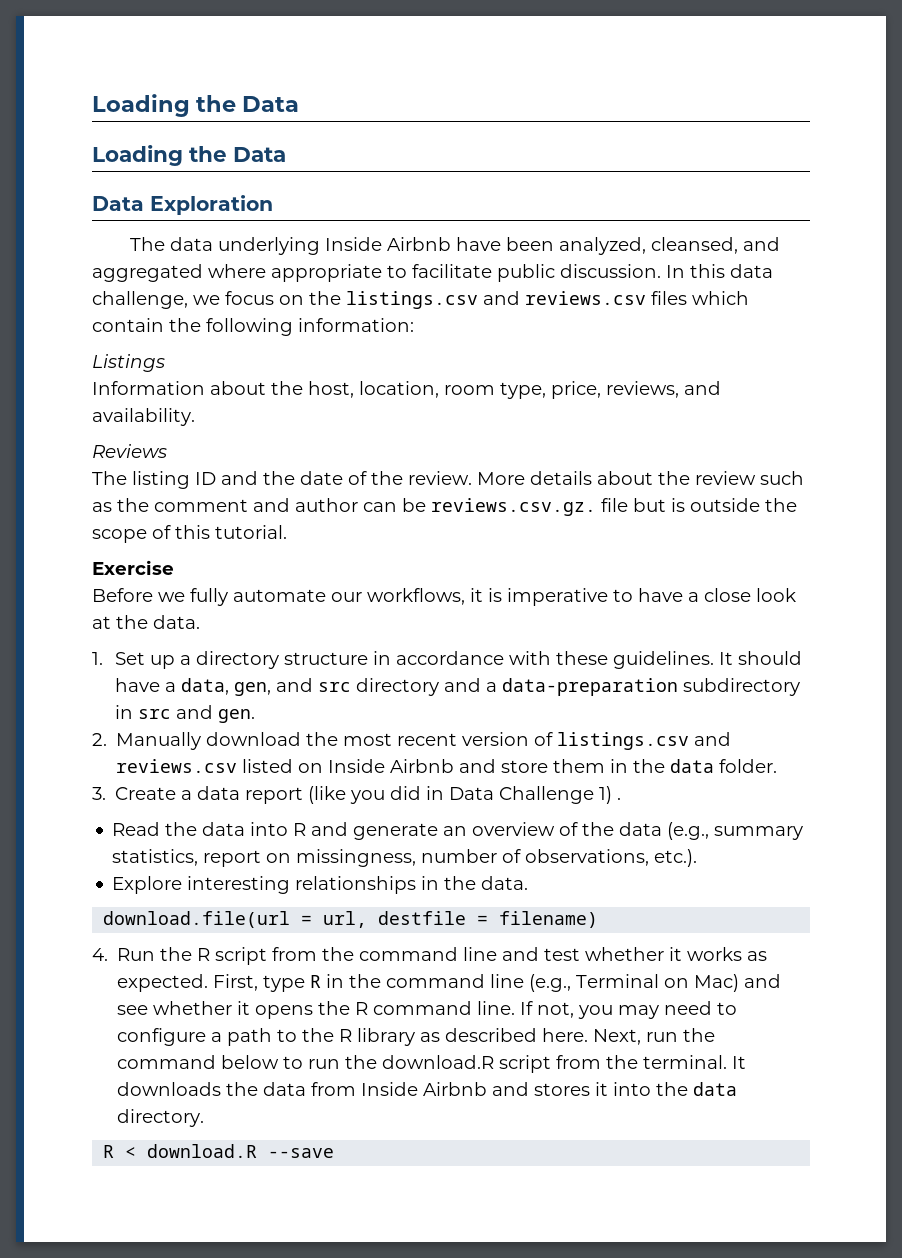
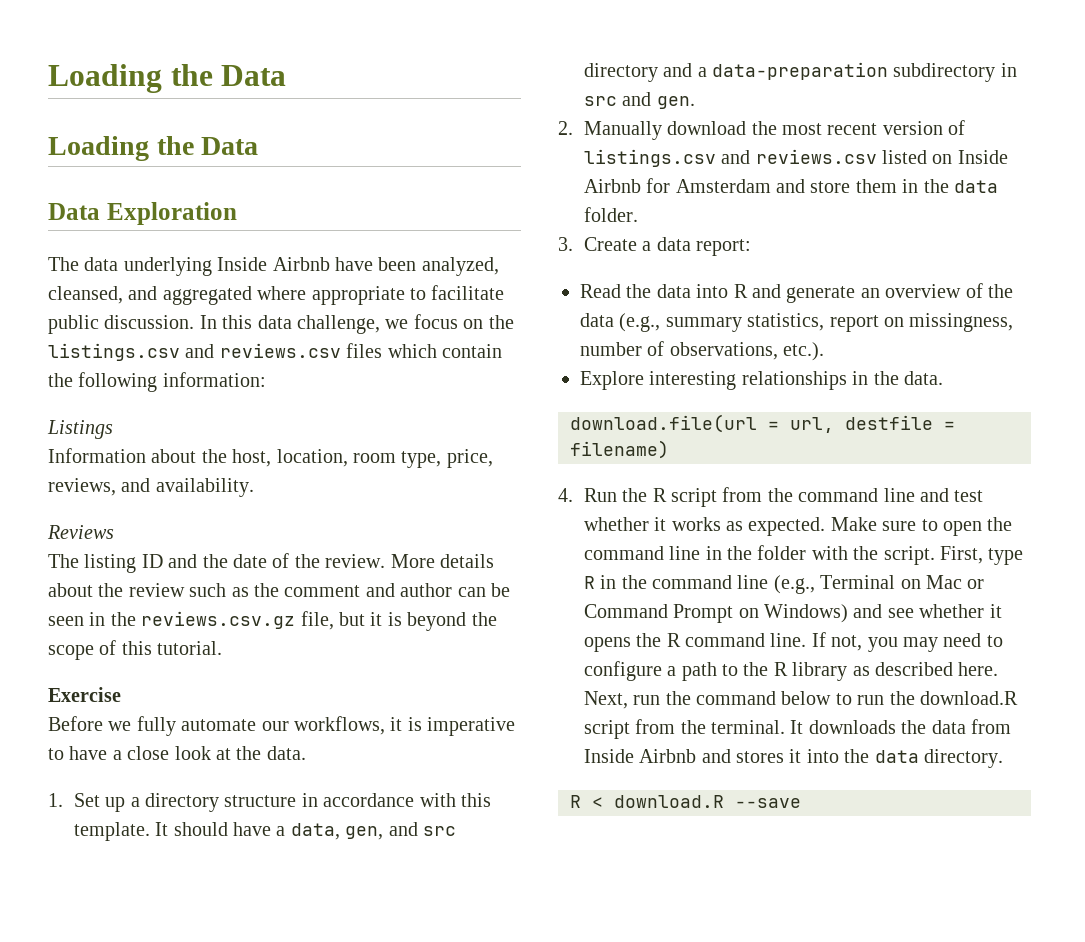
[431,498,760,516] reviews.csv.gz. file but is outside -> [48,611,467,631] seen in the reviews.csv.gz file, but it is beyond
[555,651,714,669] these guidelines. -> [460,793,491,807] [73,822,150,841] this template.
(455, 766) none -> [646,178,771,193] for Amsterdam
[245,786,622,804] report (like you did in Data Challenge 1) . -> [695,239,751,256] report:
(209, 983) none -> [830,517,1013,536] [583,545,935,565] Make sure to open the command line in the folder with the script.
[694,974,740,992] Mac) -> [925,575,985,589] [583,604,848,623] Mac or Command Prompt on Windows)

